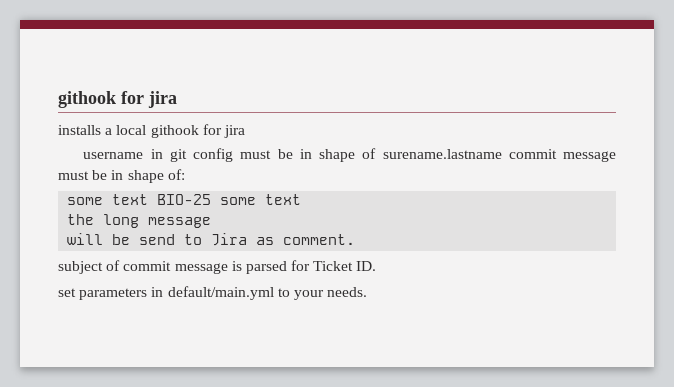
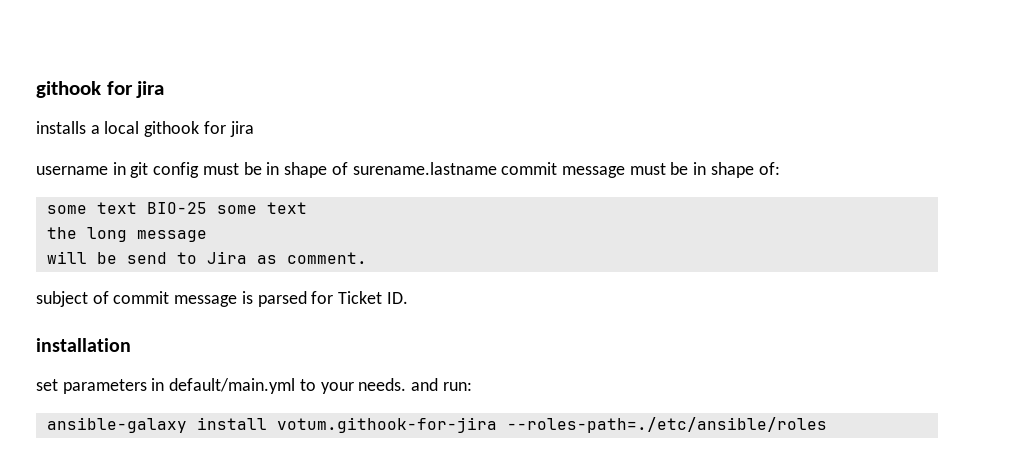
(377, 266) none -> [36,338,131,352] // installation
(368, 292) none -> [411,378,472,391] [46,417,827,433] and run: // ansible-galaxy install votum.githook-for-jira --roles-path=./etc/ansible/roles

